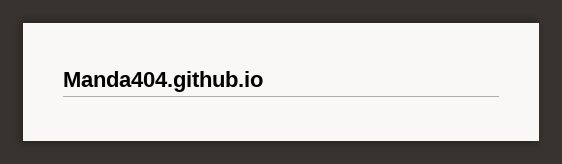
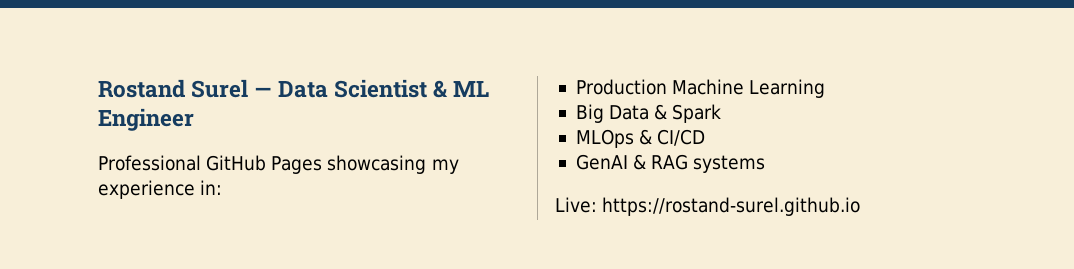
[63,71,263,92] Manda404.github.io -> [98,79,490,98] [98,108,194,131] [98,155,459,174] [98,180,223,199] [575,79,826,98] [575,104,722,123] [575,129,706,148] [575,154,766,173] [555,197,861,216] Rostand Surel — Data Scientist & ML Engineer // Professional GitHub Pages showcasing my experience in: // Production Machine Learning // Big Data & Spark // MLOps & CI/CD // GenAI & RAG systems // Live: https://rostand-surel.github.io

